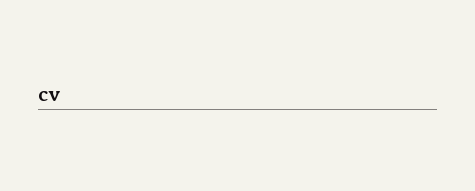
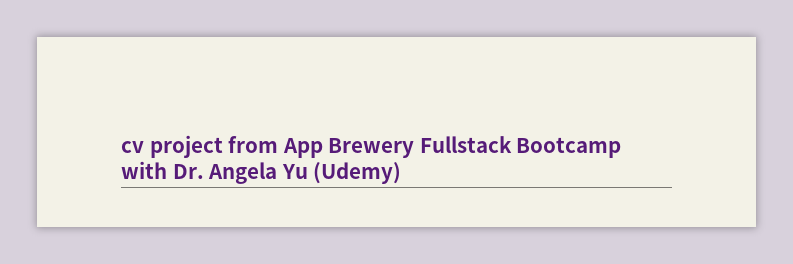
(61, 96) none -> [149,135,622,158] [121,161,402,184] project from App Brewery Fullstack Bootcamp with Dr. Angela Yu (Udemy)

